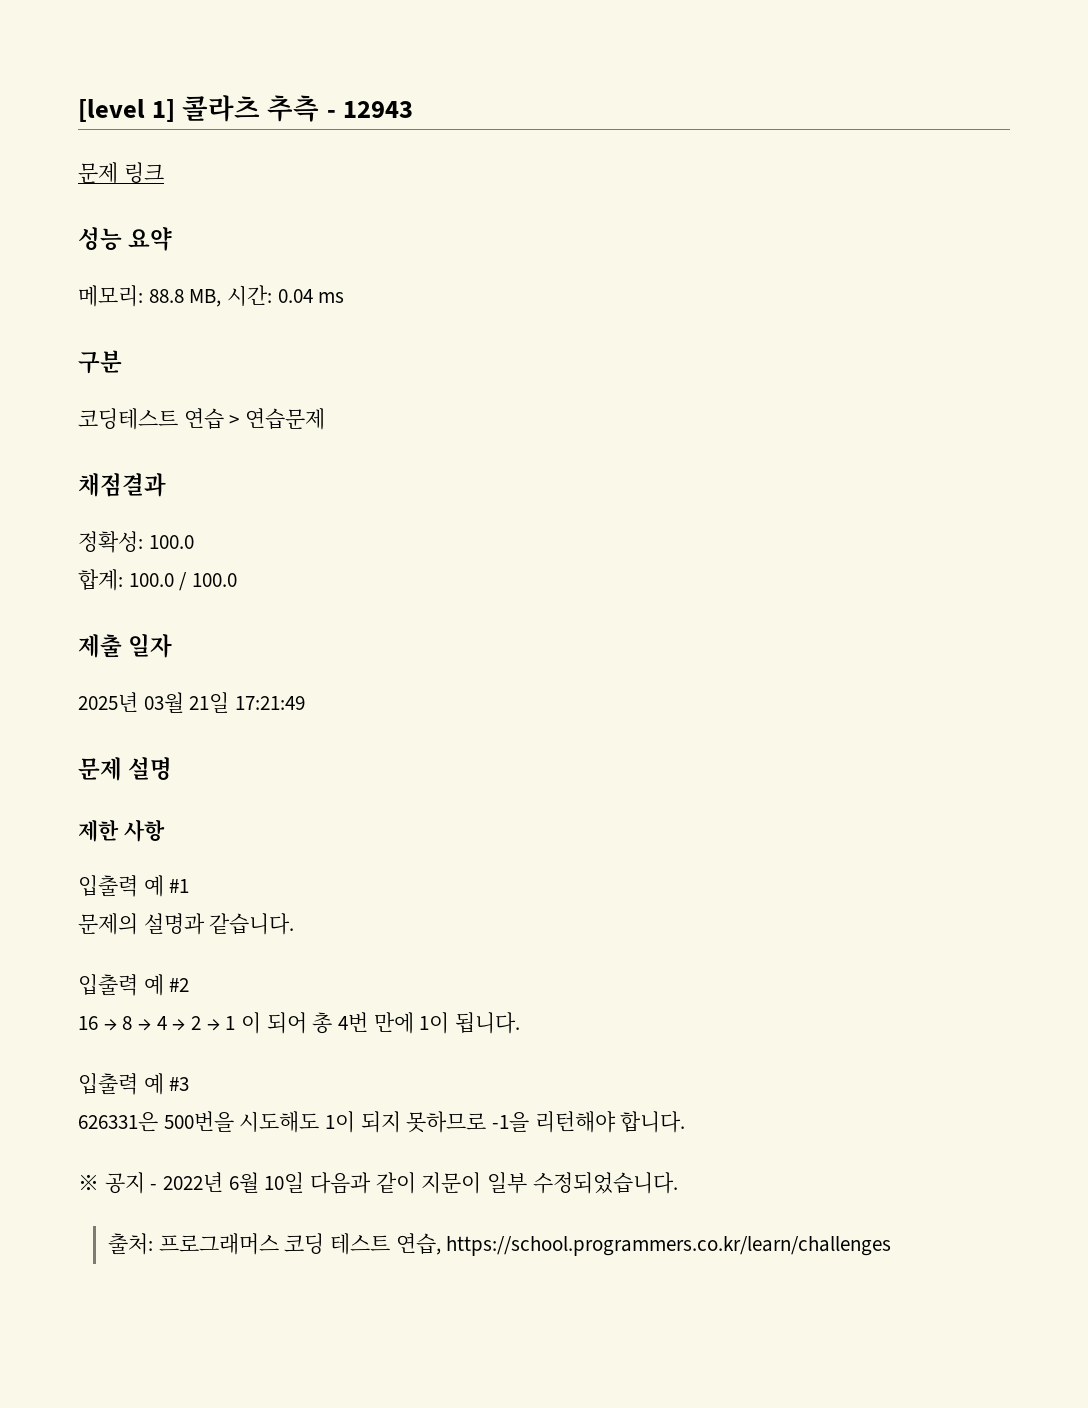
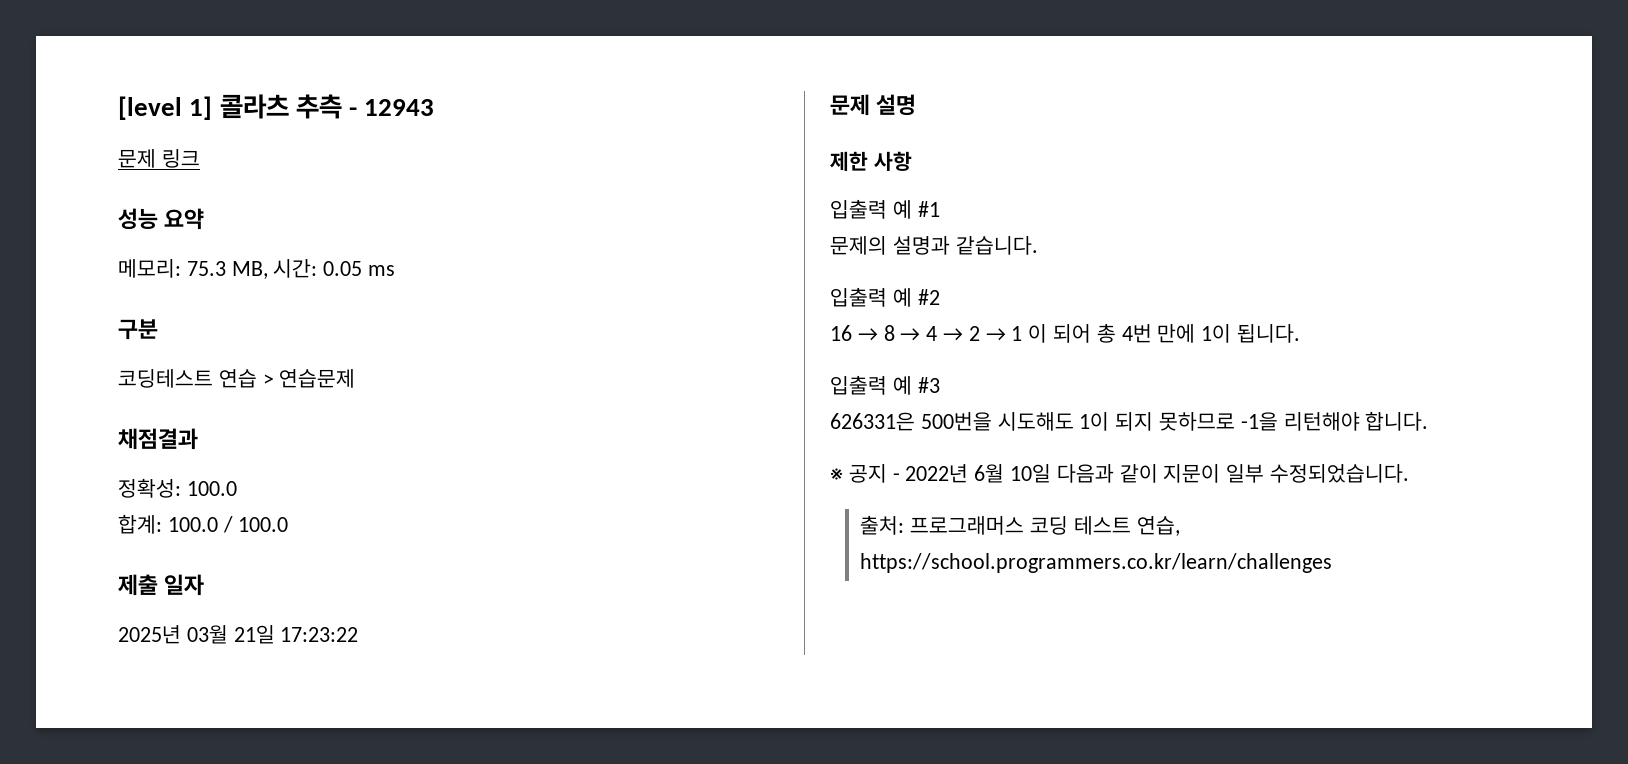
[148,289,184,303] 88.8 -> [186,261,226,276] 75.3
[277,289,313,303] 0.04 -> [323,261,363,276] 0.05
[235,696,306,710] 17:21:49 -> [280,627,359,642] 17:23:22

